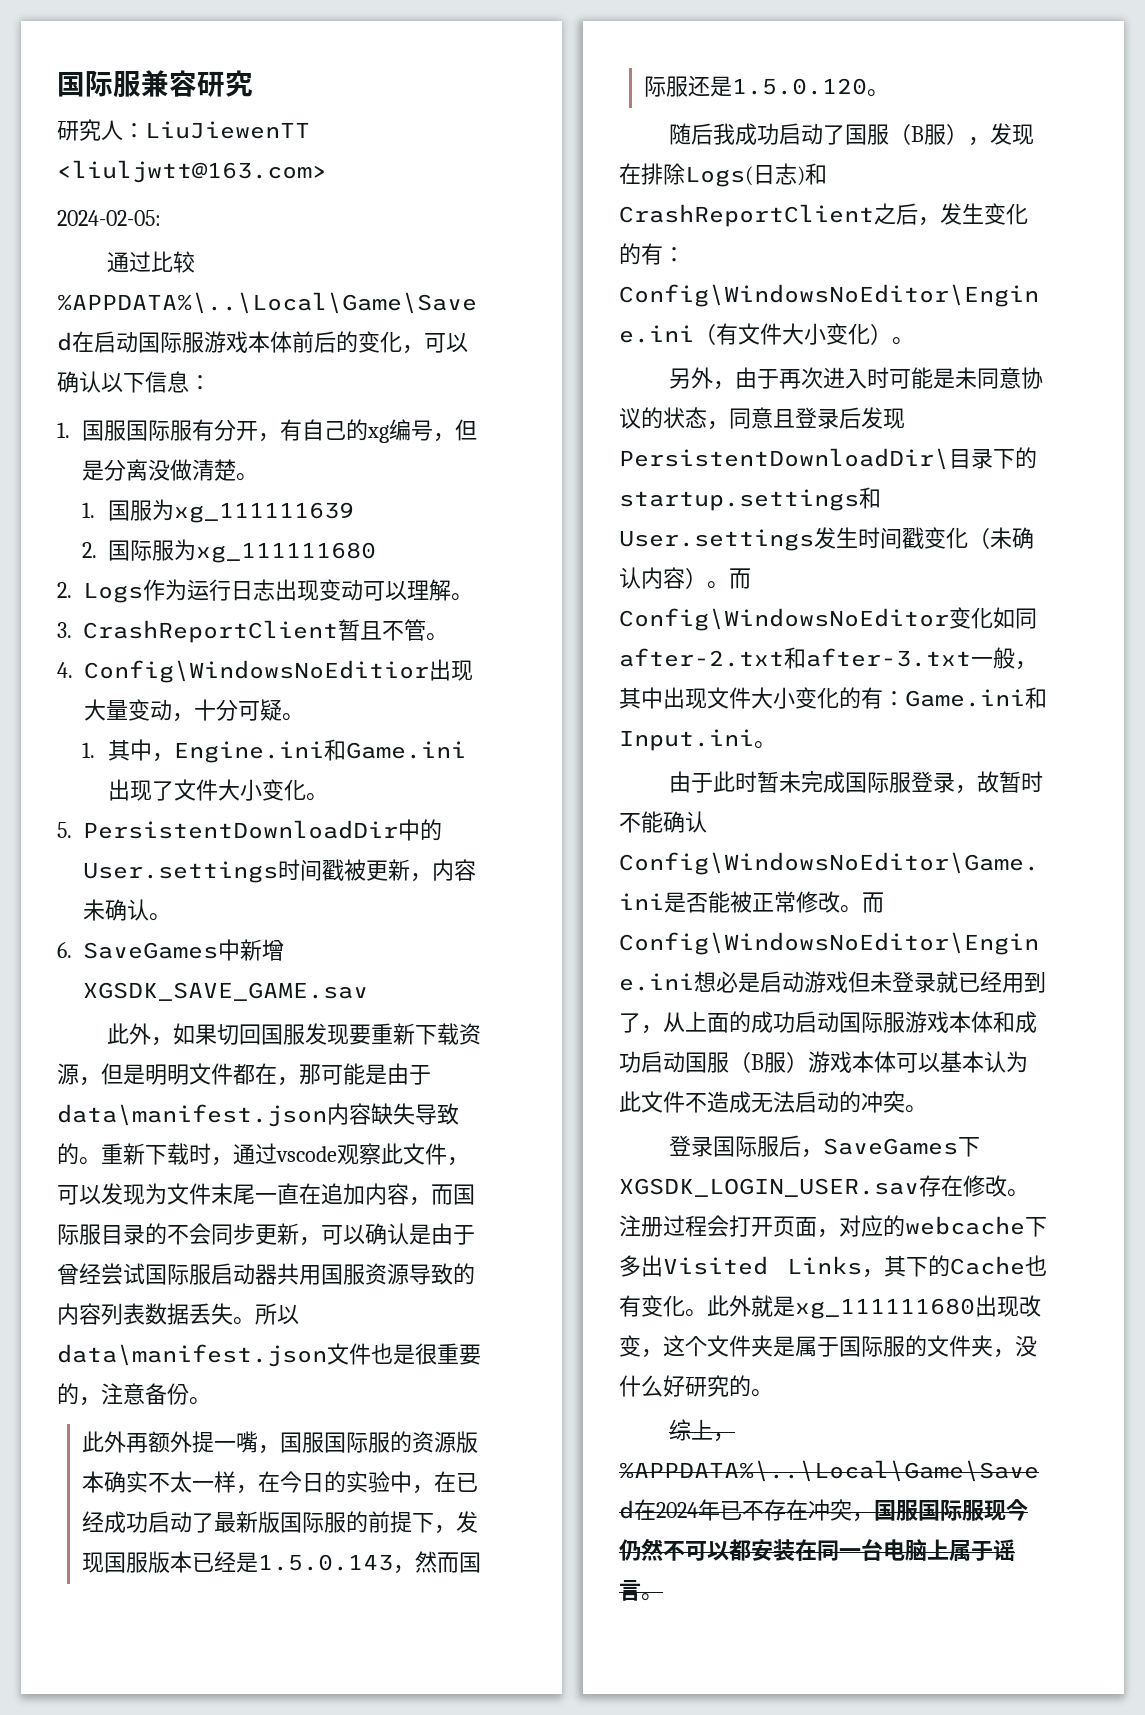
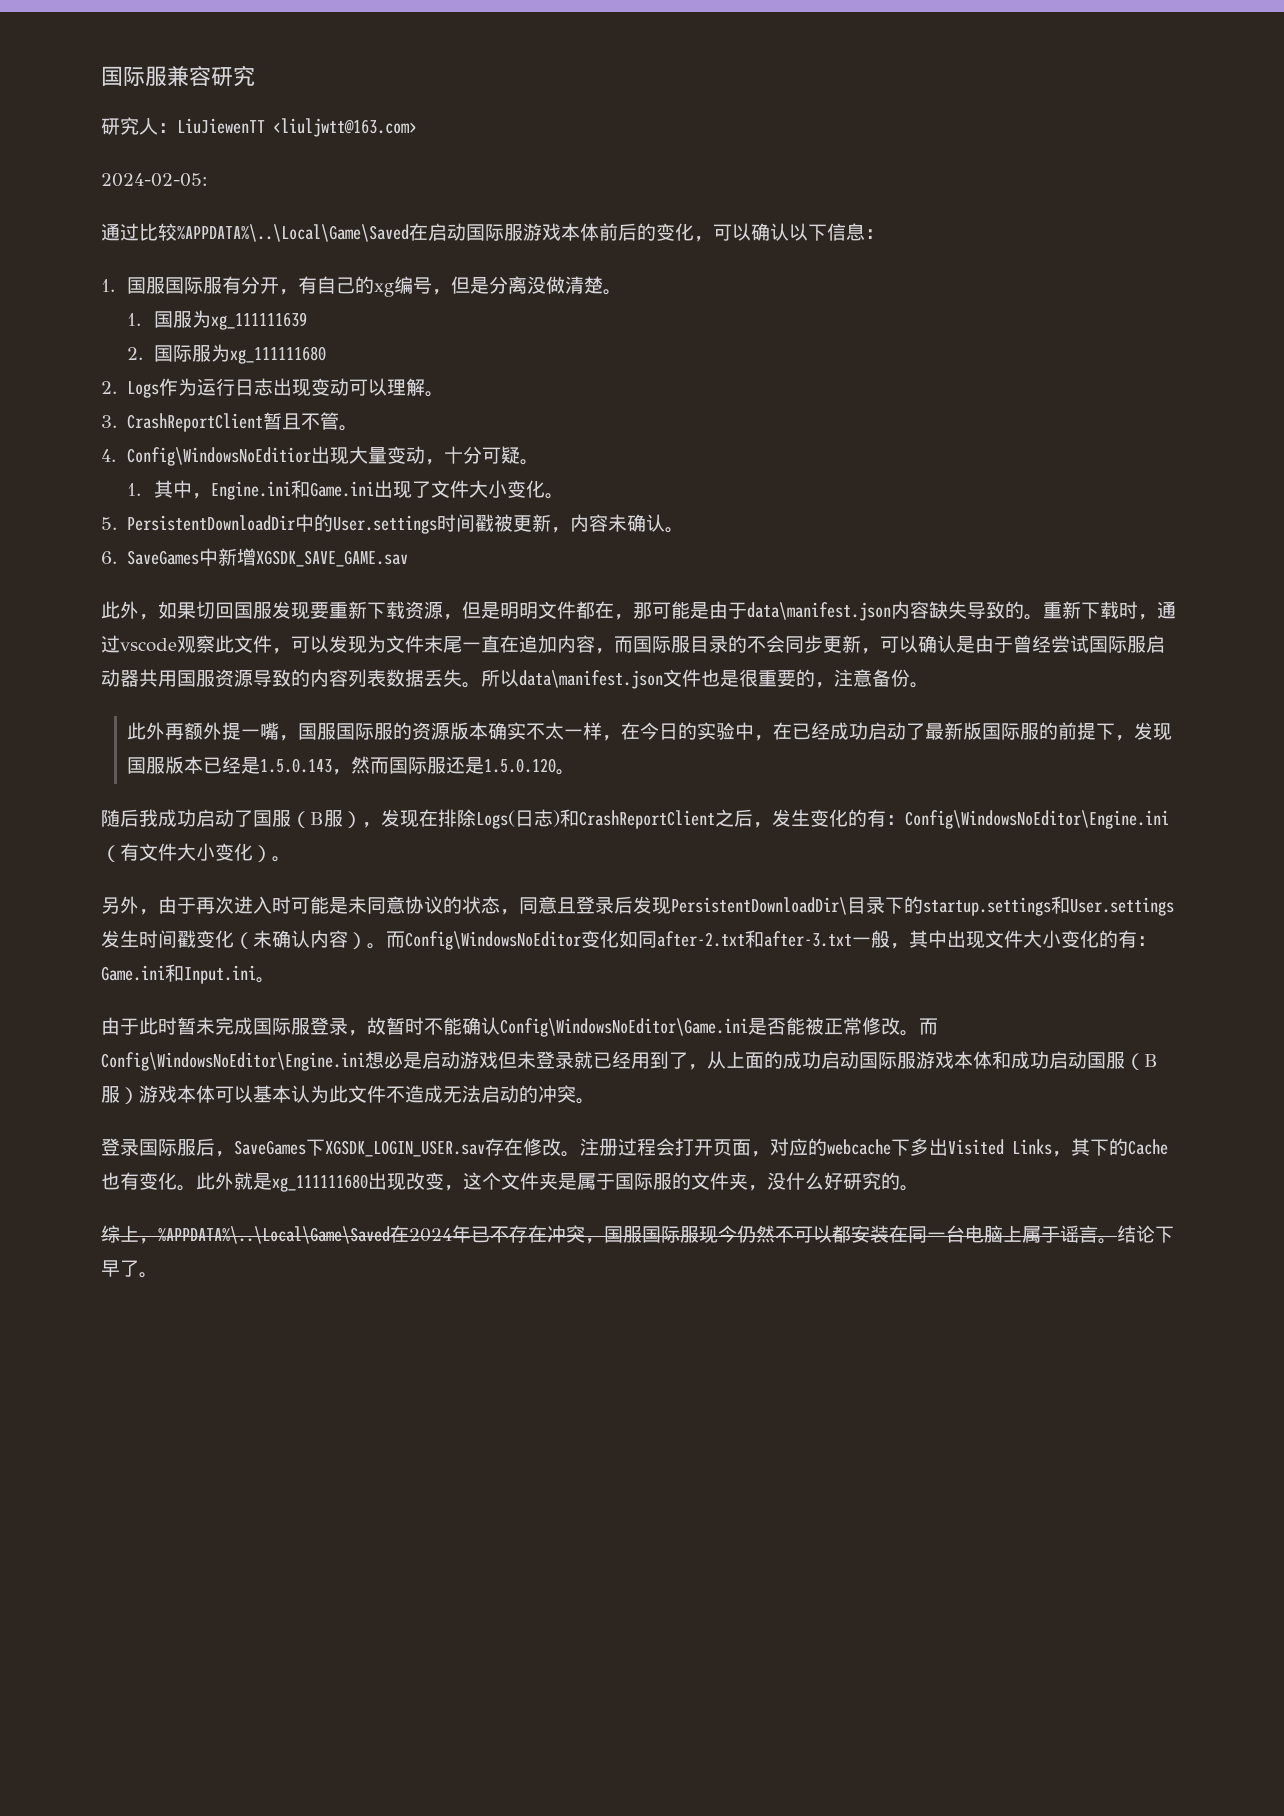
(663, 1597) none -> [1117,1225,1174,1243] [101,1260,158,1278] 结论下早了。

